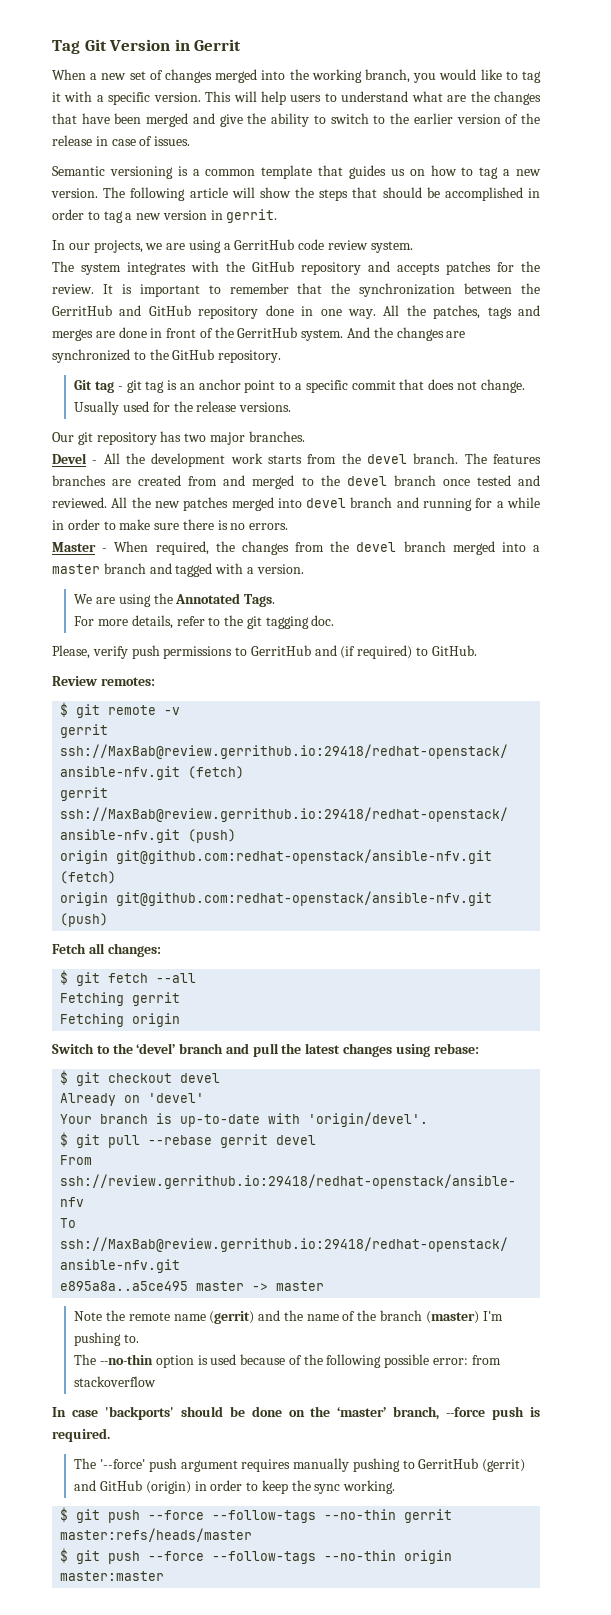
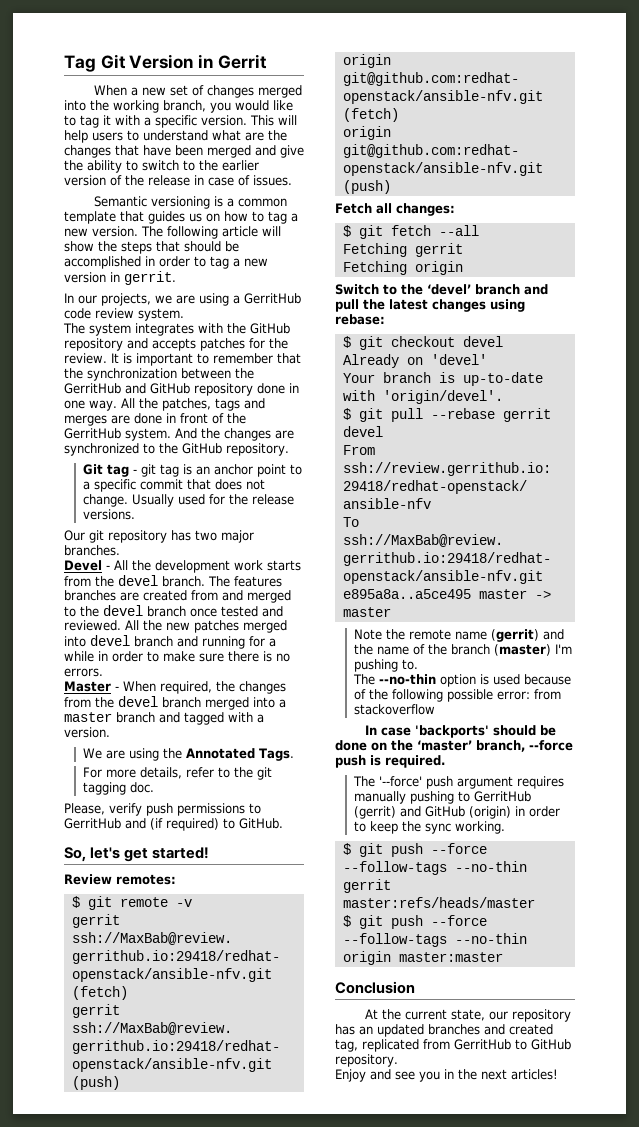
(477, 650) none -> [64,847,210,862] // So, let's get started!
(165, 1576) none -> [335,981,415,994] [364,1009,571,1022] [335,1024,553,1037] [335,1039,571,1052] [335,1054,398,1067] [335,1069,558,1082] // Conclusion // At the current state, our repository has an updated branches and created tag, replicated from GerritHub to GitHub repository. // Enjoy and see you in the next articles!

